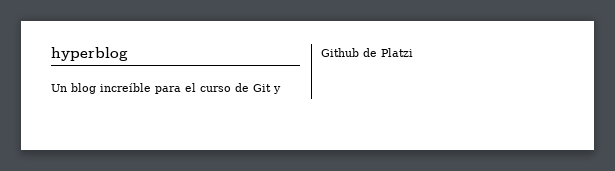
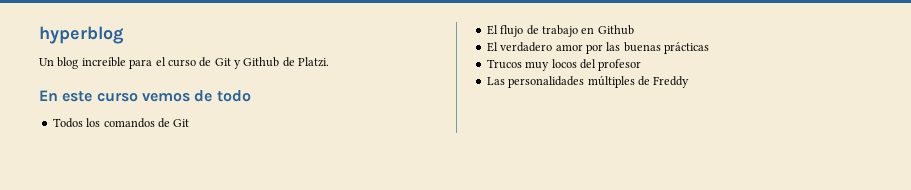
[381,48,413,57] Platzi -> [298,57,330,67] [39,90,251,102] [52,118,190,128] [486,25,634,37] [486,42,709,54] [486,59,642,71] [486,75,690,88] Platzi. // En este curso vemos de todo // Todos los comandos de Git // El flujo de trabajo en Github // El verdadero amor por las buenas prácticas // Trucos muy locos del profesor // Las personalidades múltiples de Freddy

